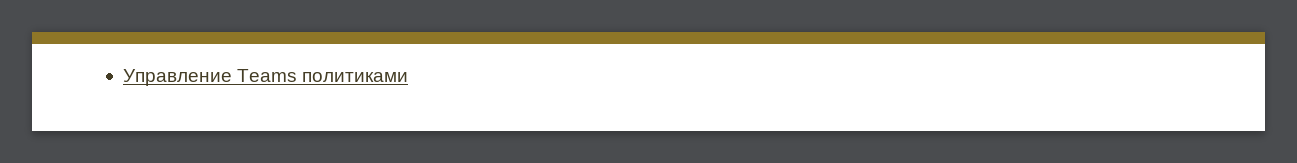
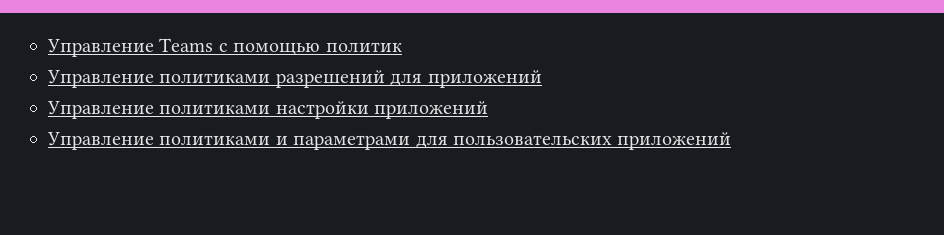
[302,72,409,82] политиками -> [218,42,402,55] [47,70,542,88] [47,101,489,119] [47,132,732,150] с помощью политик // Управление политиками разрешений для приложений // Управление политиками настройки приложений // Управление политиками и параметрами для пользовательских приложений

